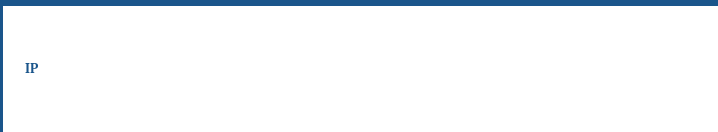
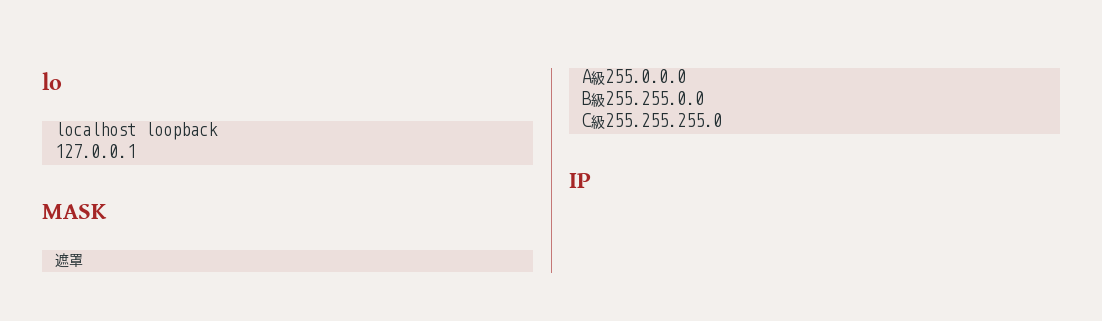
(25, 68) none -> [42,72,62,90] [54,122,218,140] [54,144,136,158] [42,204,107,219] [54,253,83,268] [581,69,686,85] [581,91,704,107] [581,113,722,129] lo // localhost loopback // 127.0.0.1 // MASK // 遮罩 // A級255.0.0.0 // B級255.255.0.0 // C級255.255.255.0 //

